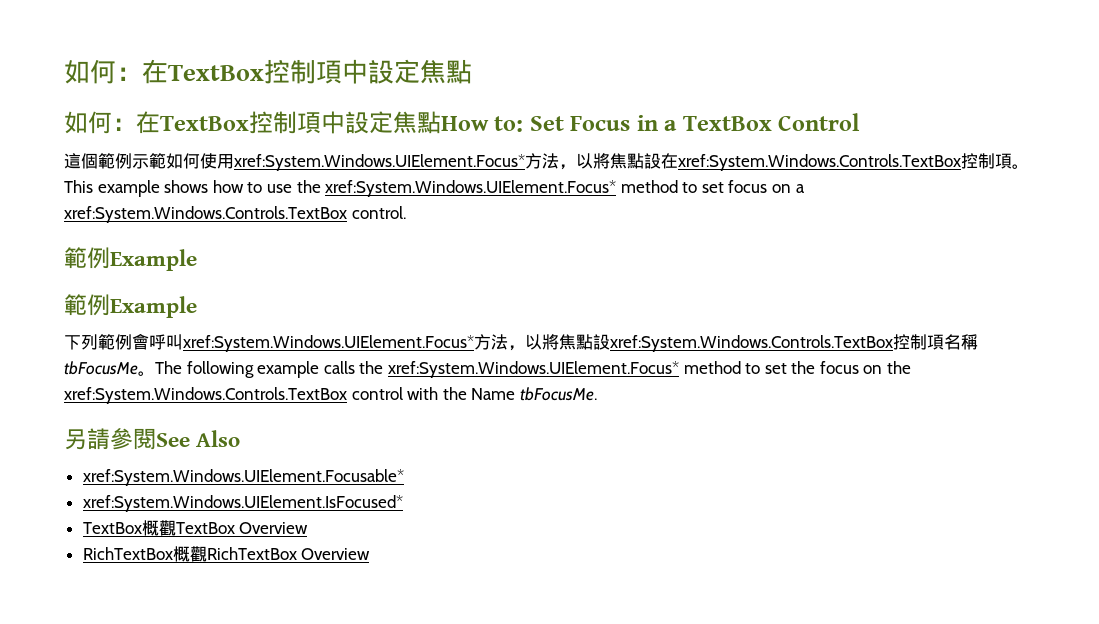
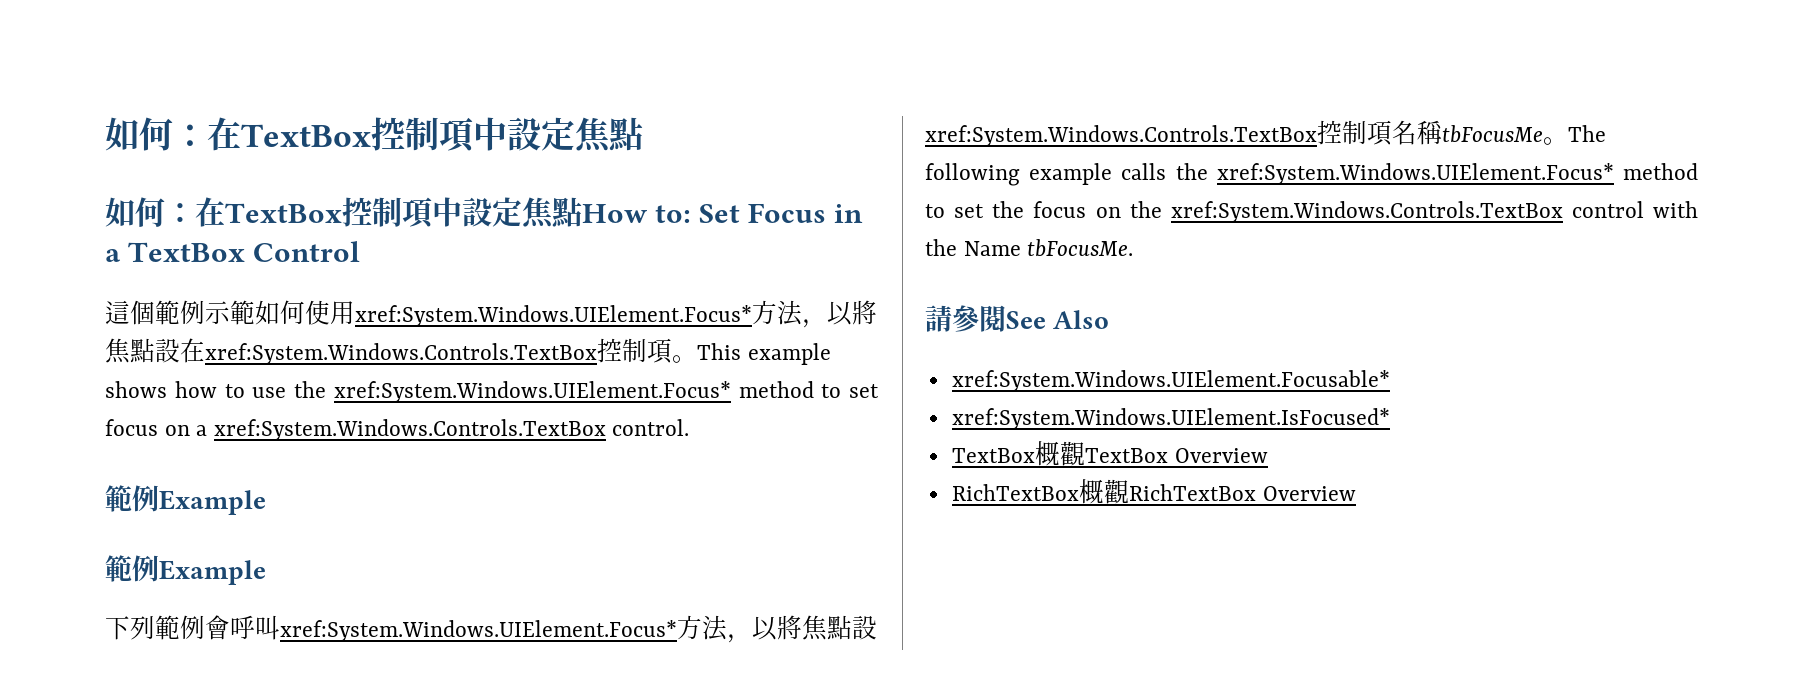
[64,429,87,450] 另 -> (1134, 248) none

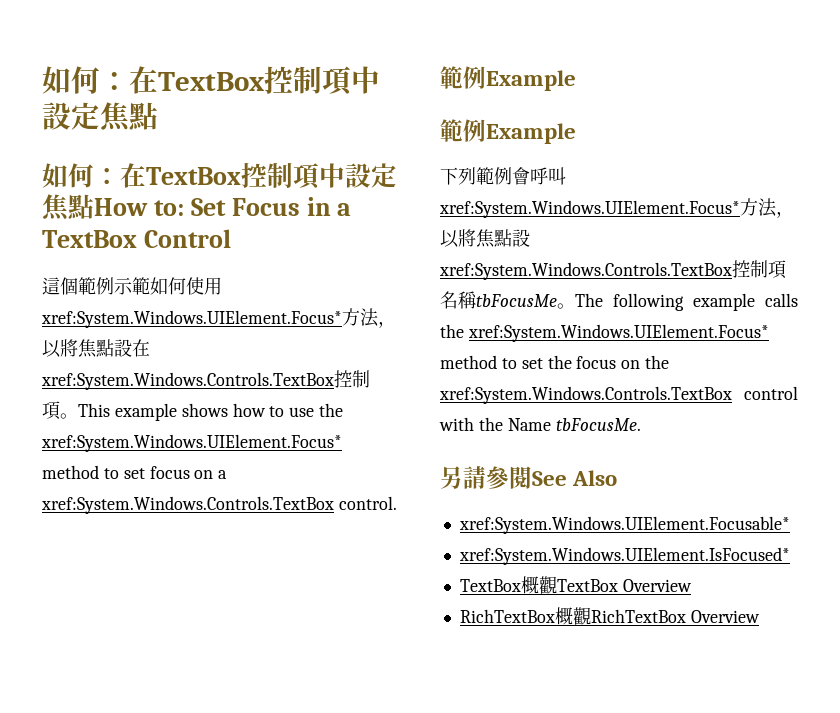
(1134, 248) none -> [440,466,463,489] 另

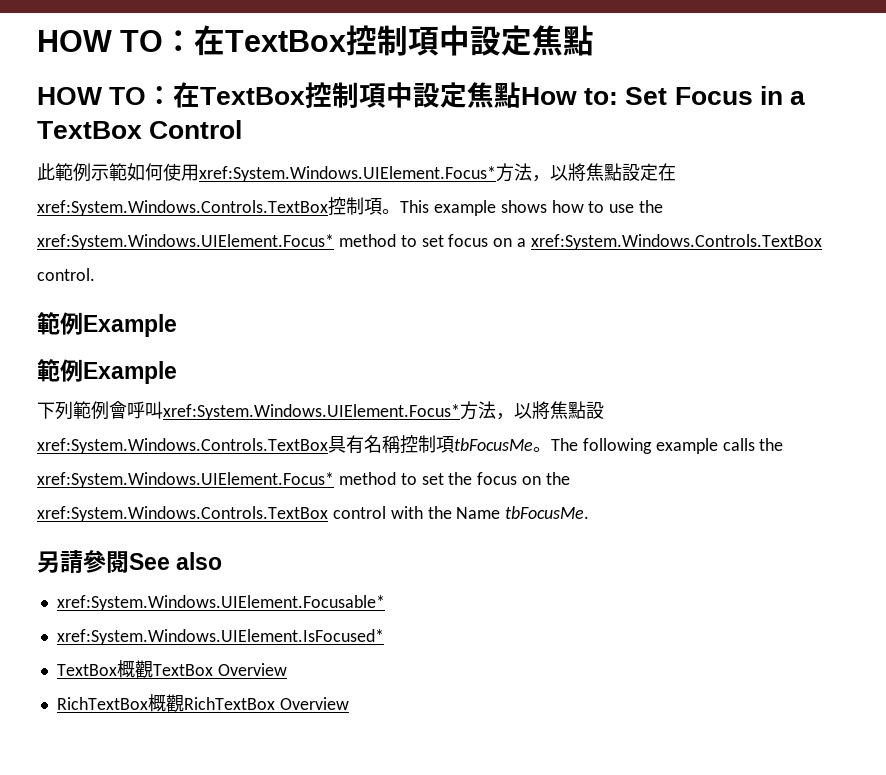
[42,66,100,94] 如何 -> [37,30,164,52] HOW TO
[42,163,94,188] 如何 -> [37,87,147,105] HOW TO
[42,277,78,295] 這個 -> [37,163,55,181] 此
(132, 348) none -> [640,163,658,181] 定
[732,260,786,279] [440,291,477,309] 控制項名稱 -> [328,435,454,454] 具有名稱控制項
[572,470,618,486] Also -> [176,552,223,570] also

